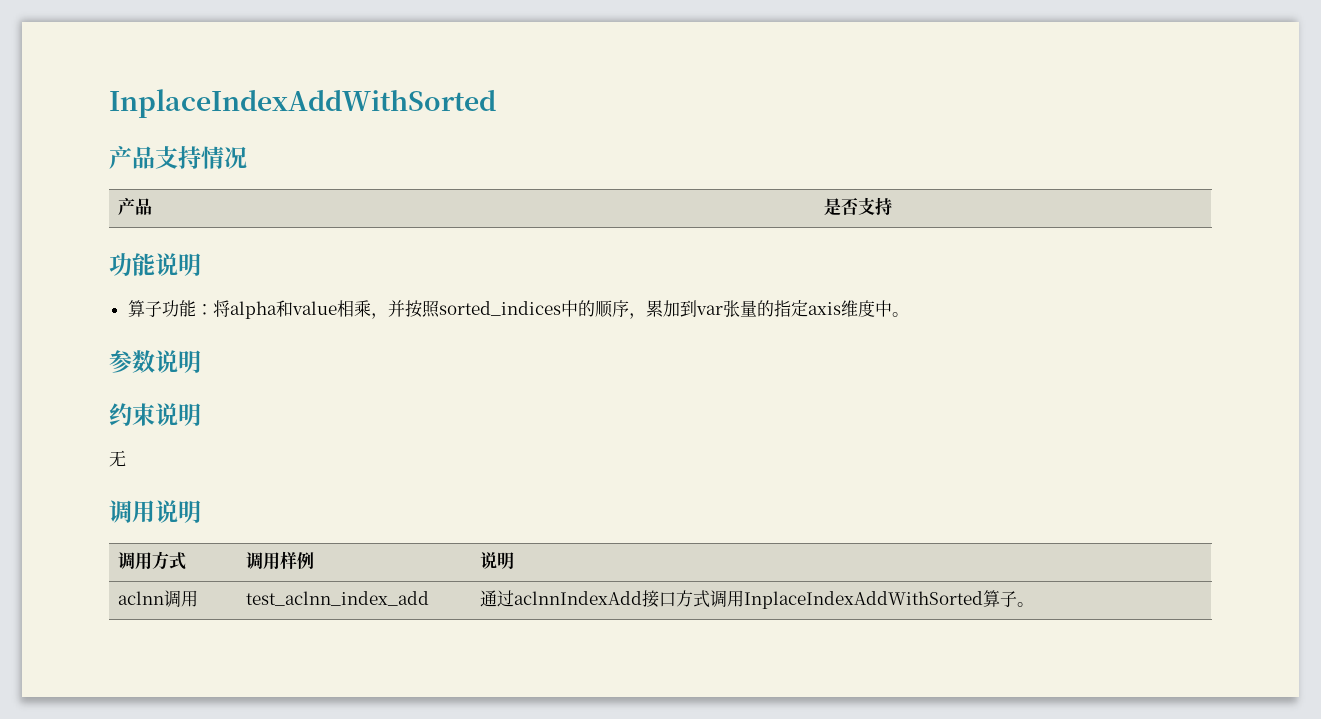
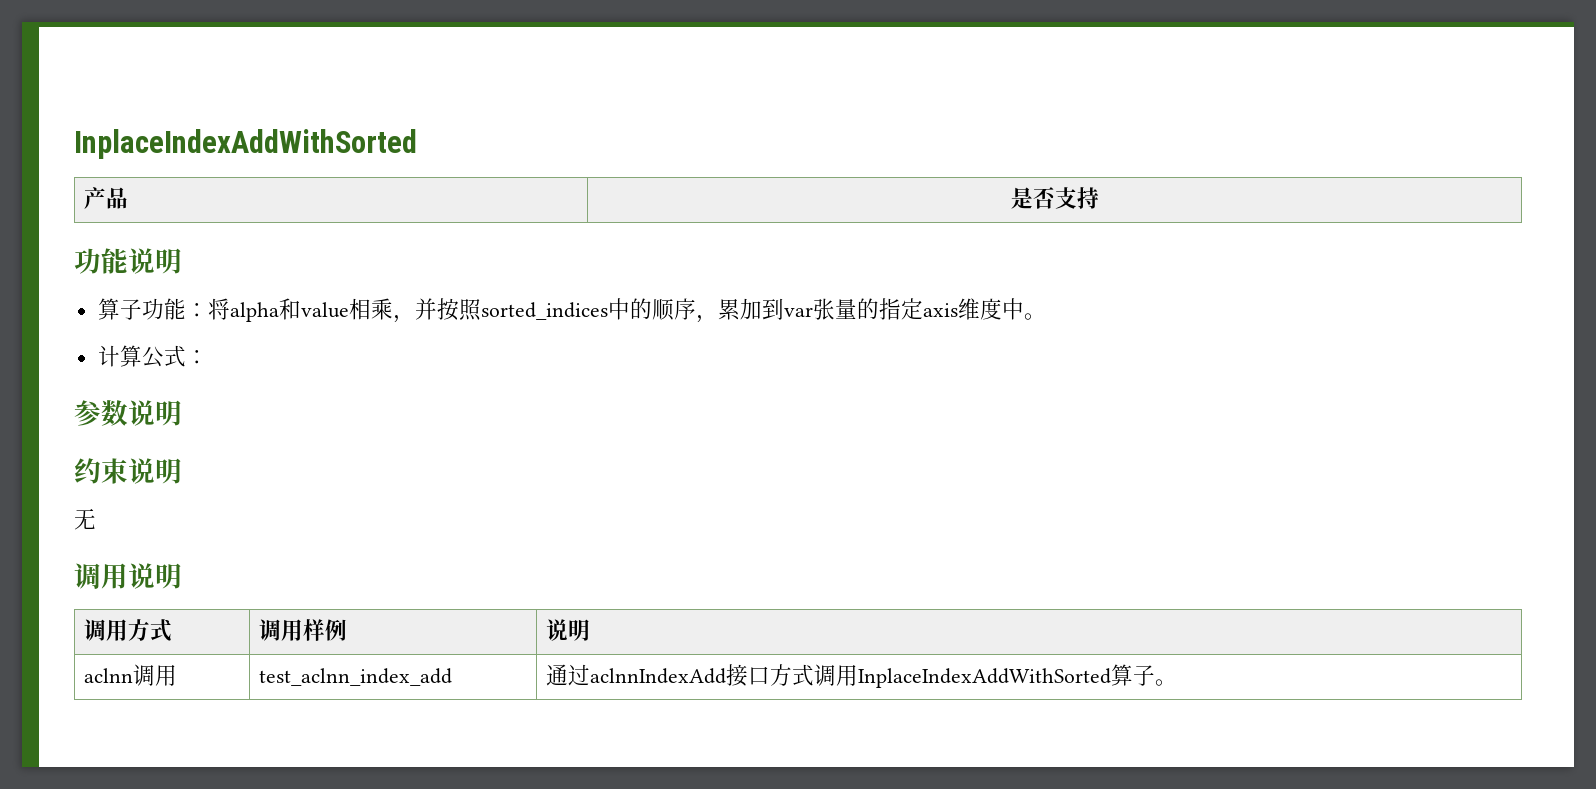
[109,89,496,118] [109,146,247,169] InplaceIndexAddWithSorted // 产品支持情况 -> [74,129,417,159] InplaceIndexAddWithSorted
(909, 314) none -> [97,345,208,368] // 计算公式：

